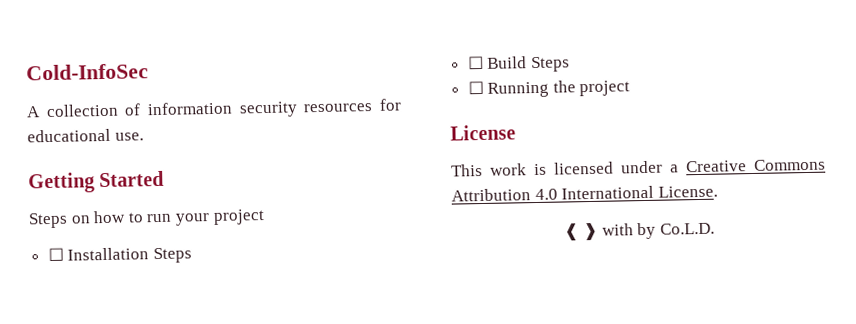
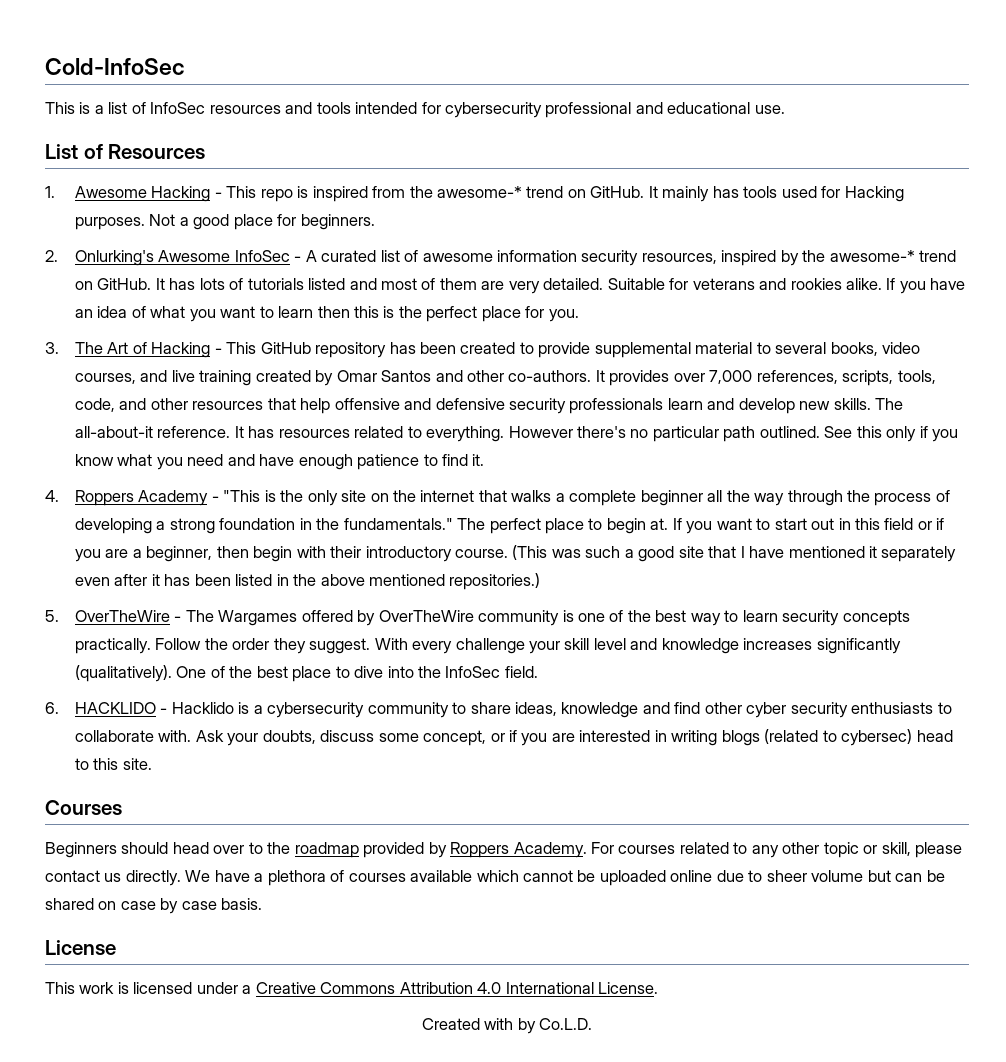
[26,98,402,118] [27,128,144,143] [28,170,165,194] [28,209,265,229] [47,247,192,264] [467,55,570,73] [467,80,631,98] A collection of information security resources for educational use. // Getting Started // Steps on how to run your project // ☐ Installation Steps // ☐ Build Steps // ☐ Running the project -> [45,102,785,118] [45,144,206,159] [45,186,904,202] [74,214,375,230] [45,250,957,266] [74,278,966,294] [74,306,579,322] [45,342,921,358] [74,370,936,386] [74,398,904,414] [74,426,959,442] [74,454,485,470] [45,490,950,506] [74,518,945,534] [74,545,957,562] [74,573,541,590] [45,610,910,626] [74,638,901,654] [74,665,538,682] [45,702,952,718] [74,729,953,746] [74,758,152,770] [45,800,122,815] [45,842,963,858] [45,870,945,886] [45,898,263,914] This is a list of InfoSec resources and tools intended for cybersecurity professional and educational use. // List of Resources // 1. Awesome Hacking - This repo is inspired from the awesome-* trend on GitHub. It mainly has tools used for Hacking purposes. Not a good place for beginners. // 2. Onlurking's Awesome InfoSec - A curated list of awesome information security resources, inspired by the awesome-* trend on GitHub. It has lots of tutorials listed and most of them are very detailed. Suitable for veterans and rookies alike. If you have an idea of what you want to learn then this is the perfect place for you. // 3. The Art of Hacking - This GitHub repository has been created to provide supplemental material to several books, video courses, and live training created by Omar Santos and other co-authors. It provides over 7,000 references, scripts, tools, code, and other resources that help offensive and defensive security professionals learn and develop new skills. The all-about-it reference. It has resources related to everything. However there's no particular path outlined. See this only if you know what you need and have enough patience to find it. // 4. Roppers Academy - "This is the only site on the internet that walks a complete beginner all the way through the process of developing a strong foundation in the fundamentals." The perfect place to begin at. If you want to start out in this field or if you are a beginner, then begin with their introductory course. (This was such a good site that I have mentioned it separately even after it has been listed in the above mentioned repositories.) // 5. OverTheWire - The Wargames offered by OverTheWire community is one of the best way to learn security concepts practically. Follow the order they suggest. With every challenge your skill level and knowledge increases significantly (qualitatively). One of the best place to dive into the InfoSec field. // 6. HACKLIDO - Hacklido is a cybersecurity community to share ideas, knowledge and find other cyber security enthusiasts to collaborate with. Ask your doubts, discuss some concept, or if you are interested in writing blogs (related to cybersec) head to this site. // Courses // Beginners should head over to the roadmap provided by Roppers Academy. For courses related to any other topic or skill, please contact us directly. We have a plethora of courses available which cannot be uploaded online due to sheer volume but can be shared on case by case basis.
[564,222,598,242] ❰ ❱ -> [421,1018,480,1030] Created

